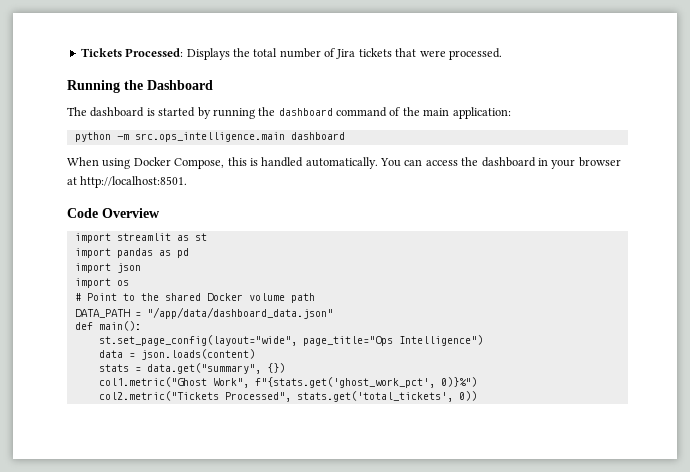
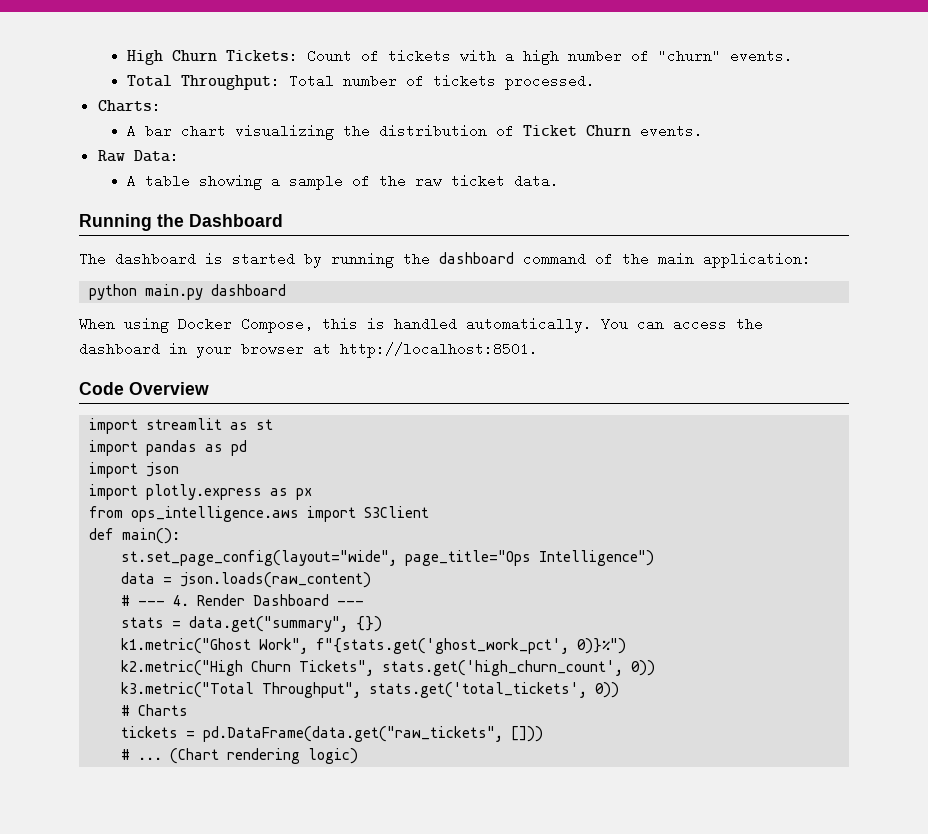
[80,48,502,60] Tickets Processed: Displays the total number of Jira tickets that were processed. -> [126,49,793,65] [126,74,595,90] [97,99,161,113] [126,124,703,140] [97,149,179,163] [126,174,559,190] High Churn Tickets: Count of tickets with a high number of "churn" events. // Total Throughput: Total number of tickets processed. // Charts: // A bar chart visualizing the distribution of Ticket Churn events. // Raw Data: // A table showing a sample of the raw ticket data.
[116,132,285,142] -m src.ops_intelligence.main -> [145,284,204,300] main.py
[116,280,129,286] [74,293,315,303] [74,307,333,319] os // # Point to the shared Docker volume path // DATA_PATH = "/app/data/dashboard_data.json" -> [146,484,313,500] [89,506,430,522] plotly.express as px // from ops_intelligence.aws import S3Client
[140,349,255,360] json.loads(content) -> [180,572,372,588] [121,594,365,606] json.loads(raw_content) // # --- 4. Render Dashboard ---
[98,377,207,387] col1.metric("Ghost -> [121,638,252,654] k1.metric("Ghost
[98,391,477,402] col2.metric("Tickets Processed", stats.get('total_tickets', 0)) -> [121,660,656,676] [121,682,620,698] [121,704,189,716] [121,726,544,742] [121,748,359,764] k2.metric("High Churn Tickets", stats.get('high_churn_count', 0)) // k3.metric("Total Throughput", stats.get('total_tickets', 0)) // # Charts // tickets = pd.DataFrame(data.get("raw_tickets", [])) // # ... (Chart rendering logic)

